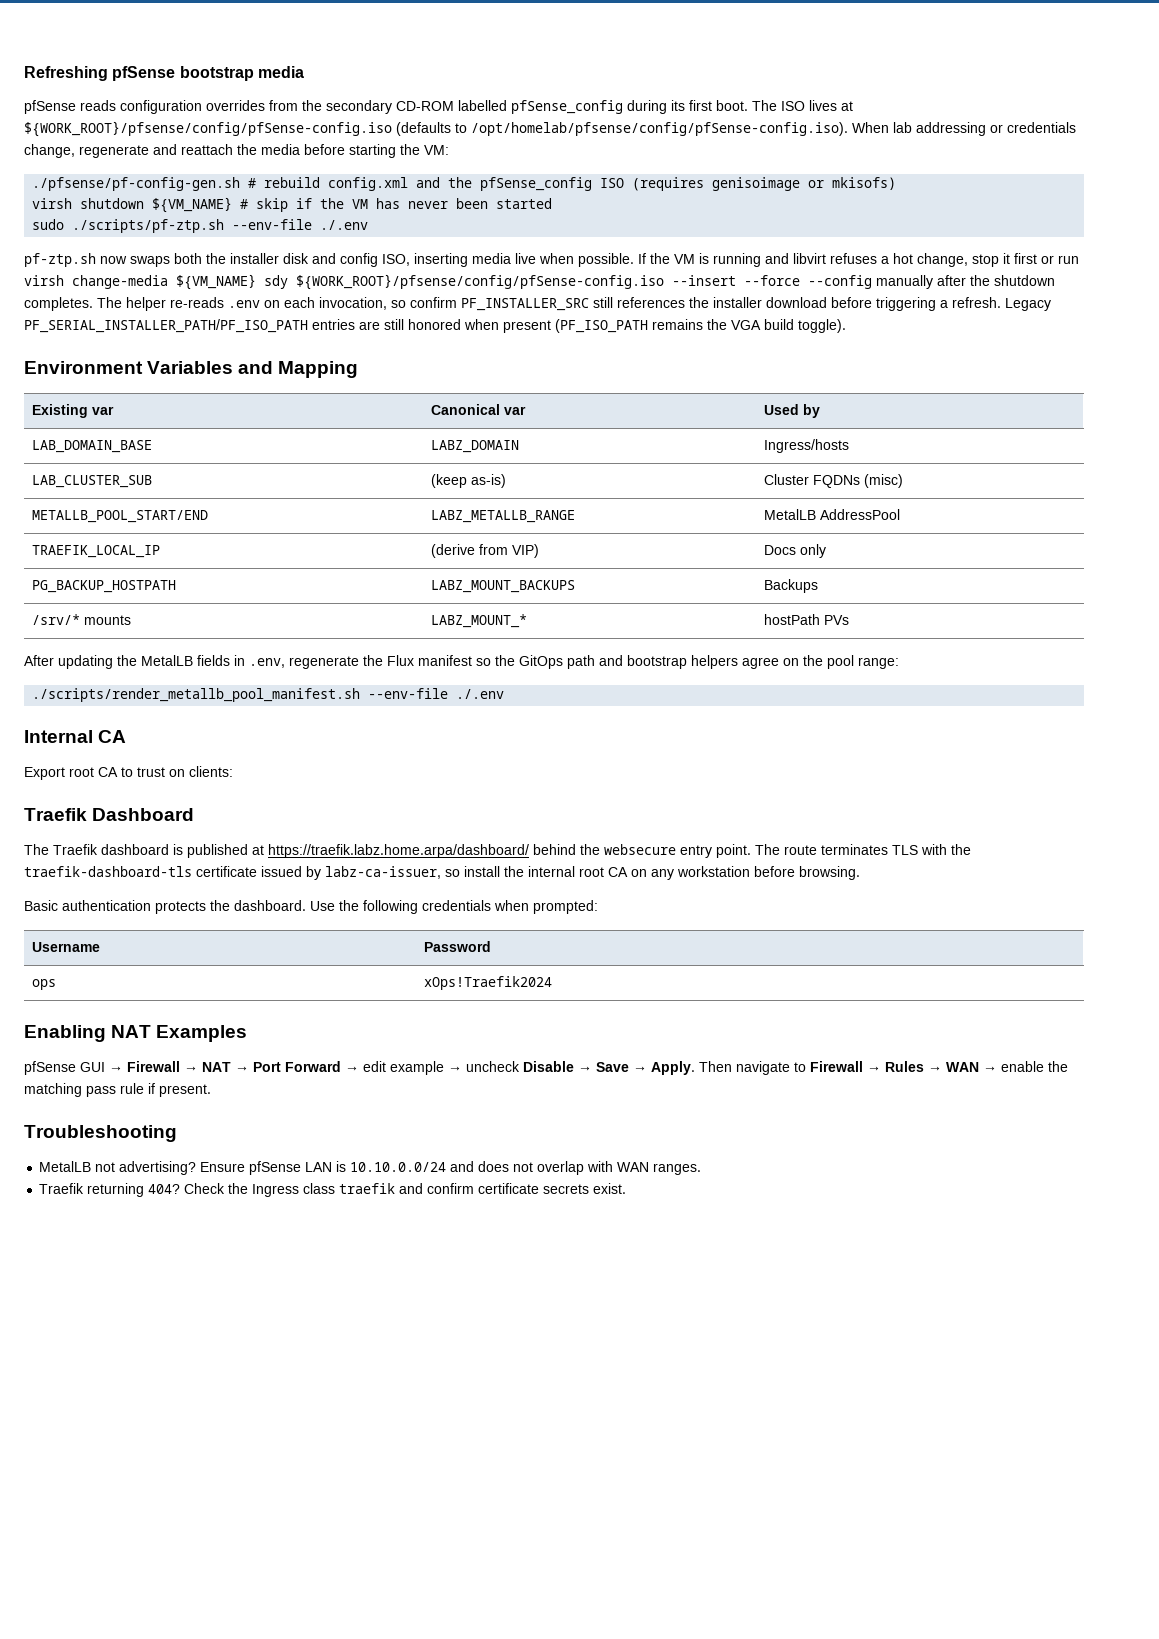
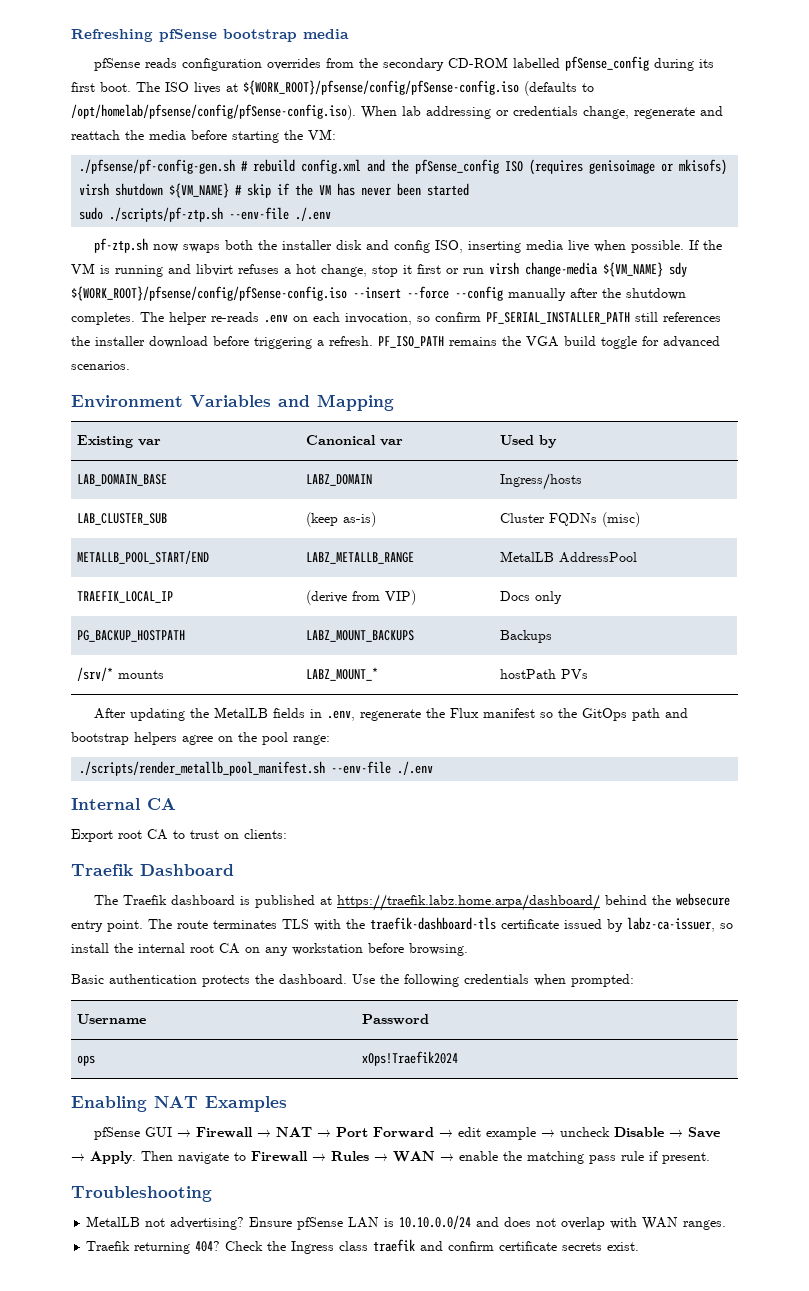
[461,298,589,311] PF_INSTALLER_SRC -> [486,312,630,324] PF_SERIAL_INSTALLER_PATH
[1005,298,1051,311] [24,319,846,333] Legacy PF_SERIAL_INSTALLER_PATH/PF_ISO_PATH entries are still honored when present (PF_ISO_PATH remains the VGA build toggle). -> [378,336,720,349] [71,361,130,370] PF_ISO_PATH remains the VGA build toggle for advanced scenarios.

